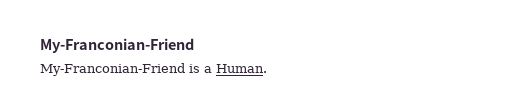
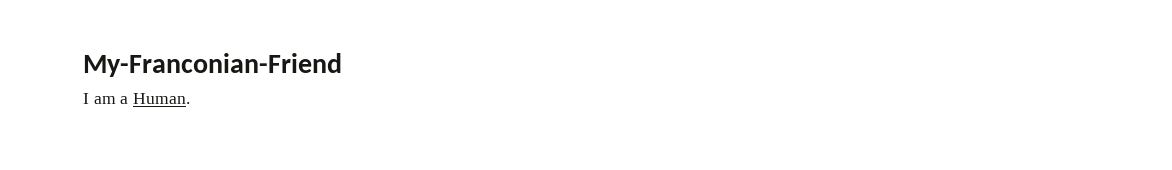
[40,63,200,76] My-Franconian-Friend is -> [83,93,116,104] I am

